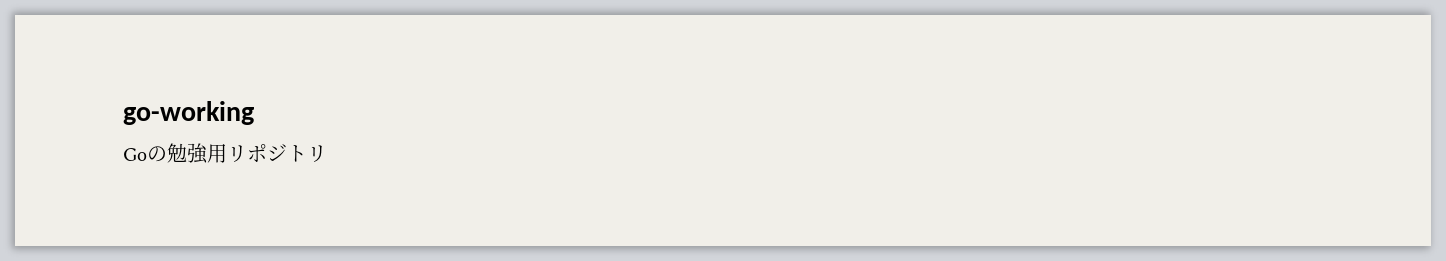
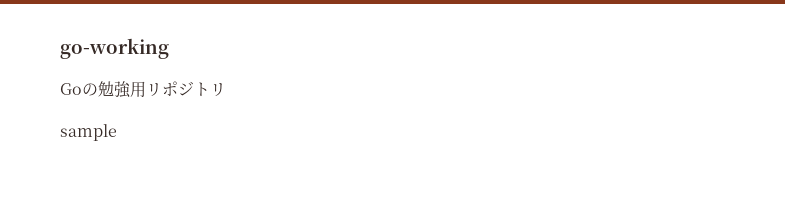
(327, 153) none -> [60,124,117,141] // sample

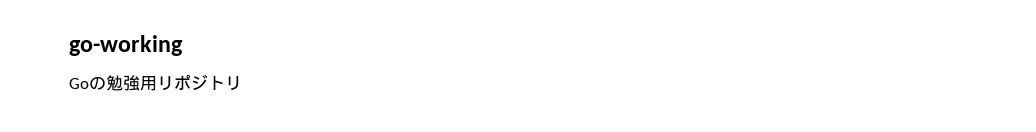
[60,124,117,141] // sample -> (242, 83) none

